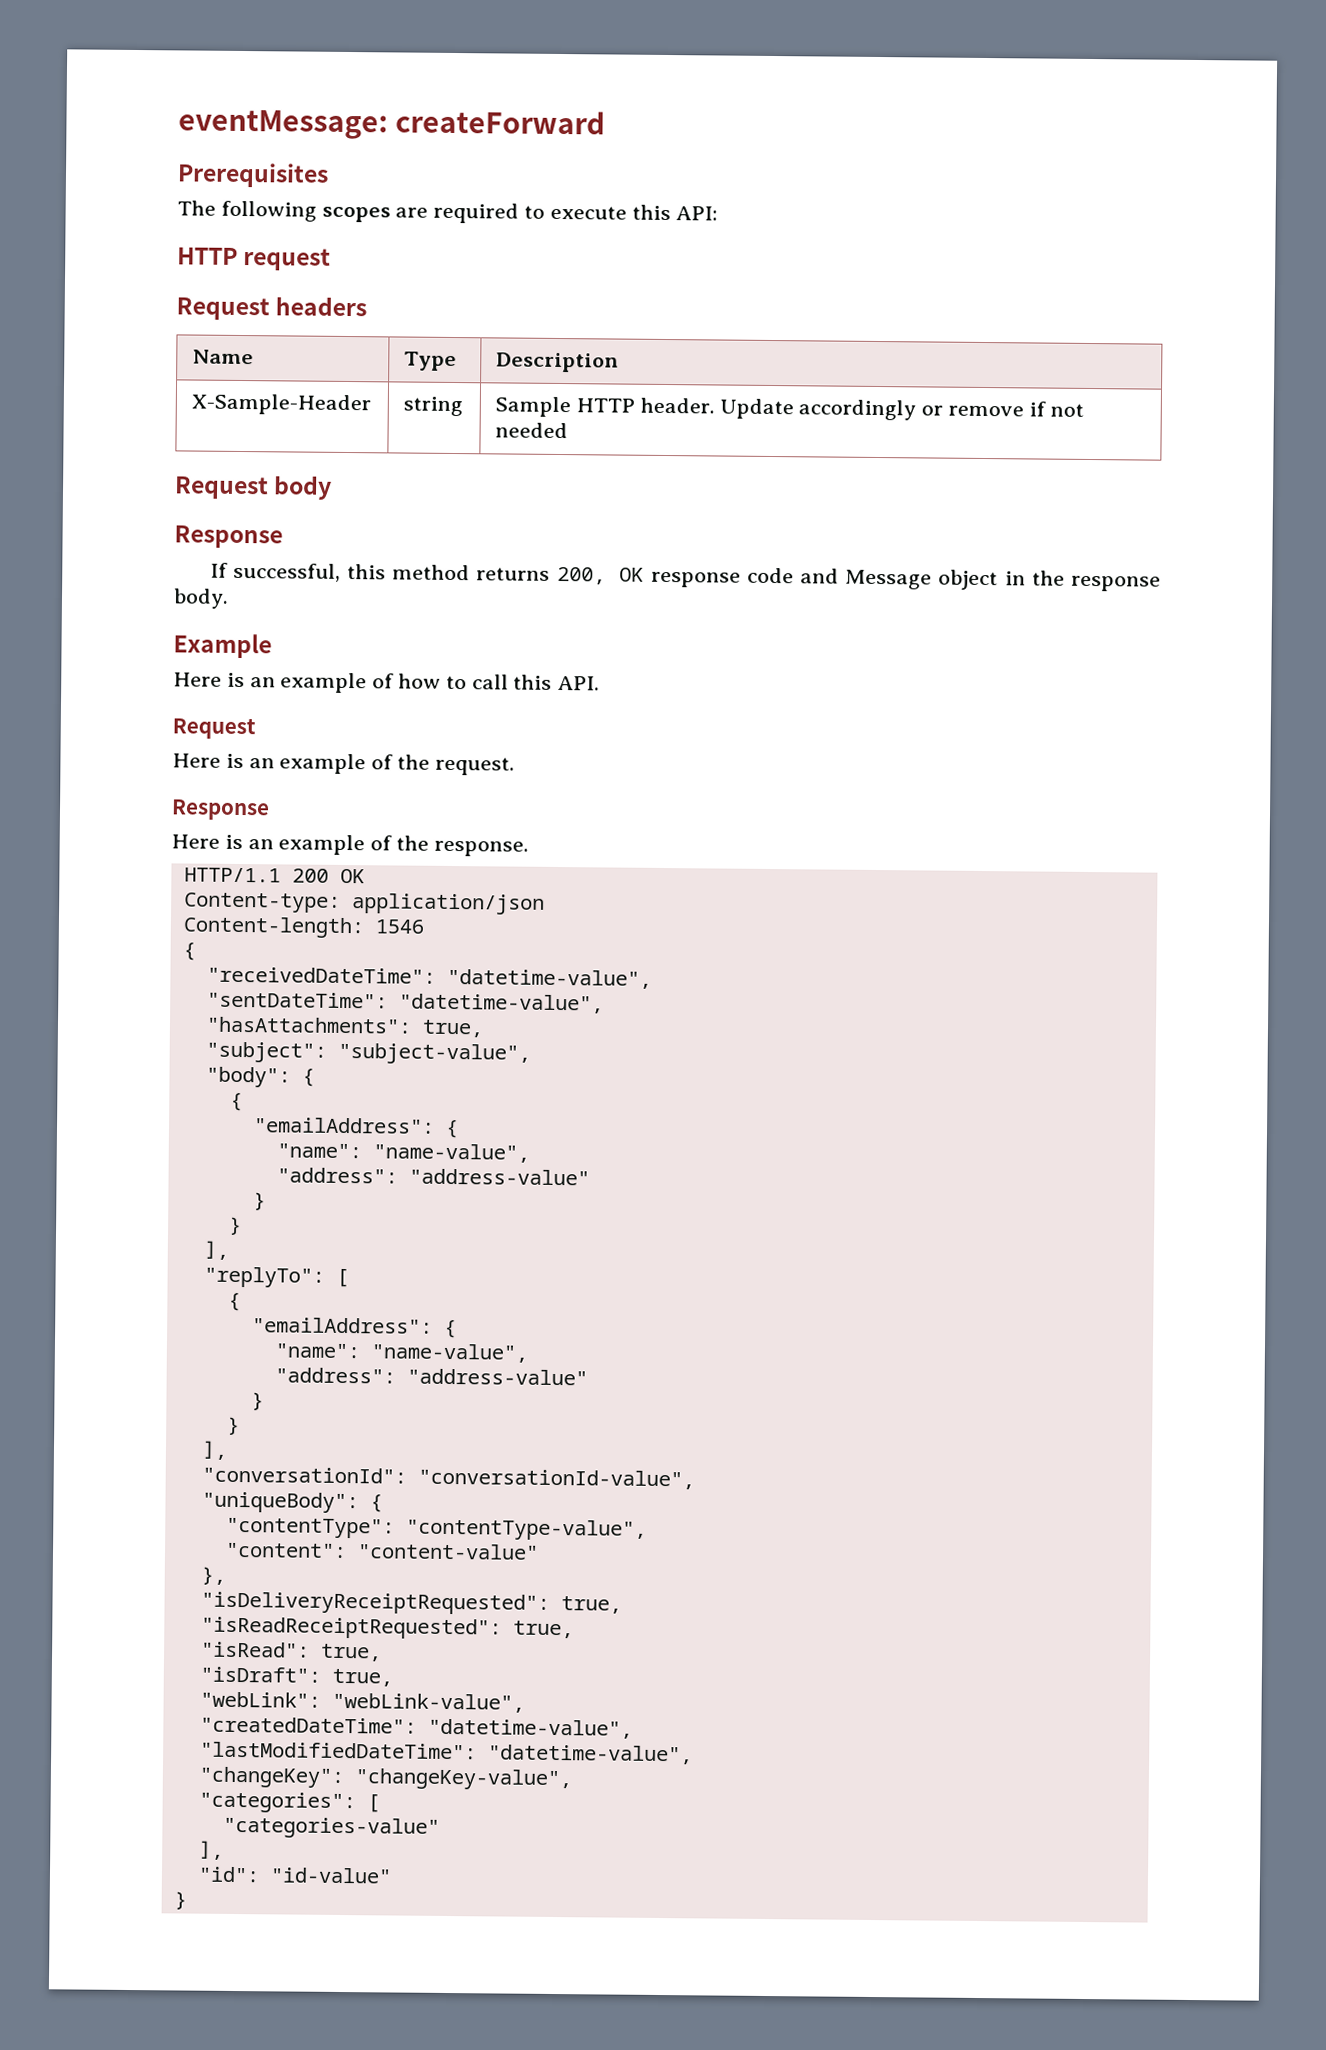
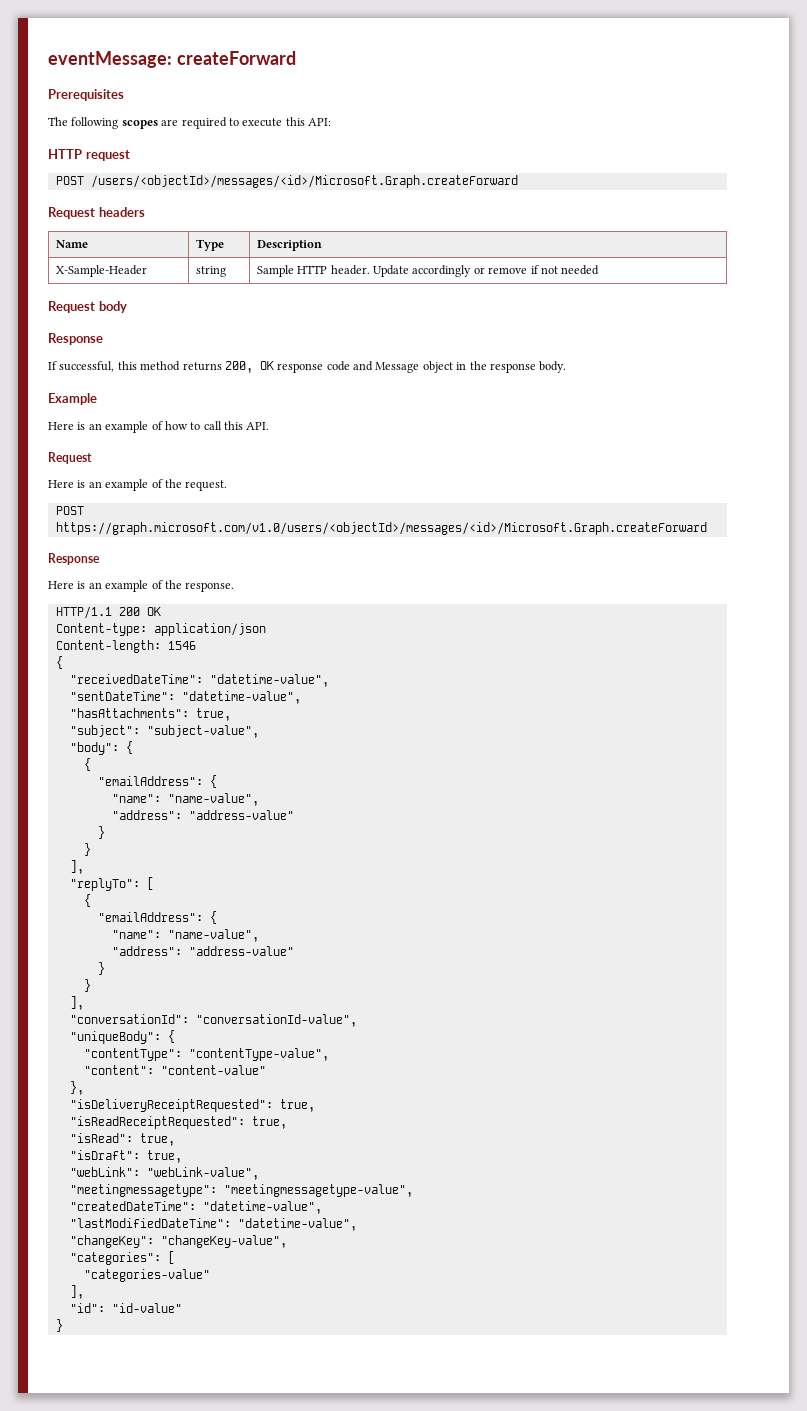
(332, 259) none -> [55,175,518,188] // POST /users/<objectId>/messages/<id>/Microsoft.Graph.createForward
(515, 766) none -> [55,506,84,515] [55,522,707,535] // POST https://graph.microsoft.com/v1.0/users/<objectId>/messages/<id>/Microsoft.Graph.createForward
(525, 1702) none -> [69,1184,413,1197] // "meetingmessagetype": "meetingmessagetype-value",

